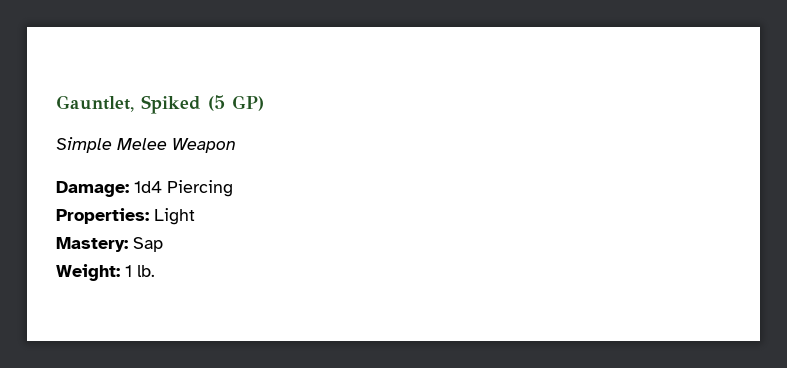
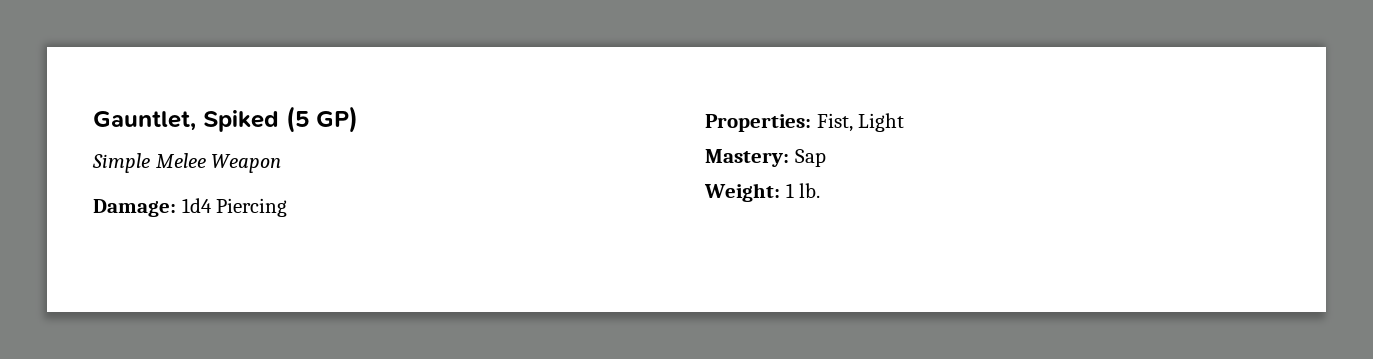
(149, 216) none -> [816,113,853,132] Fist,

